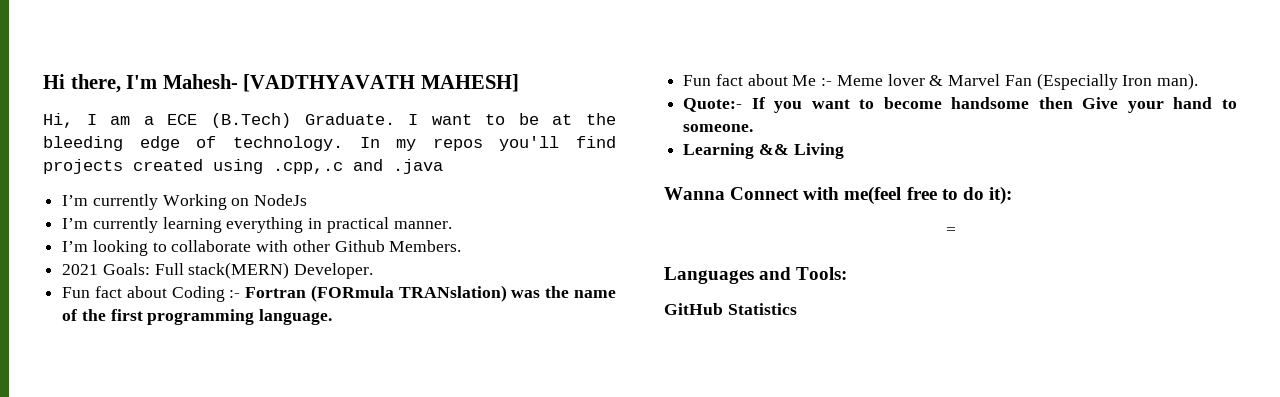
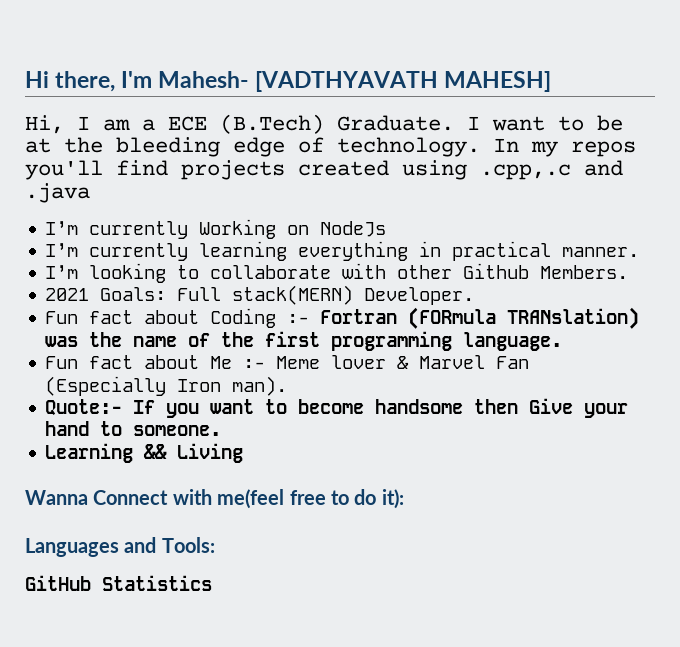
[945,227,956,235] // = -> (404, 499) none

